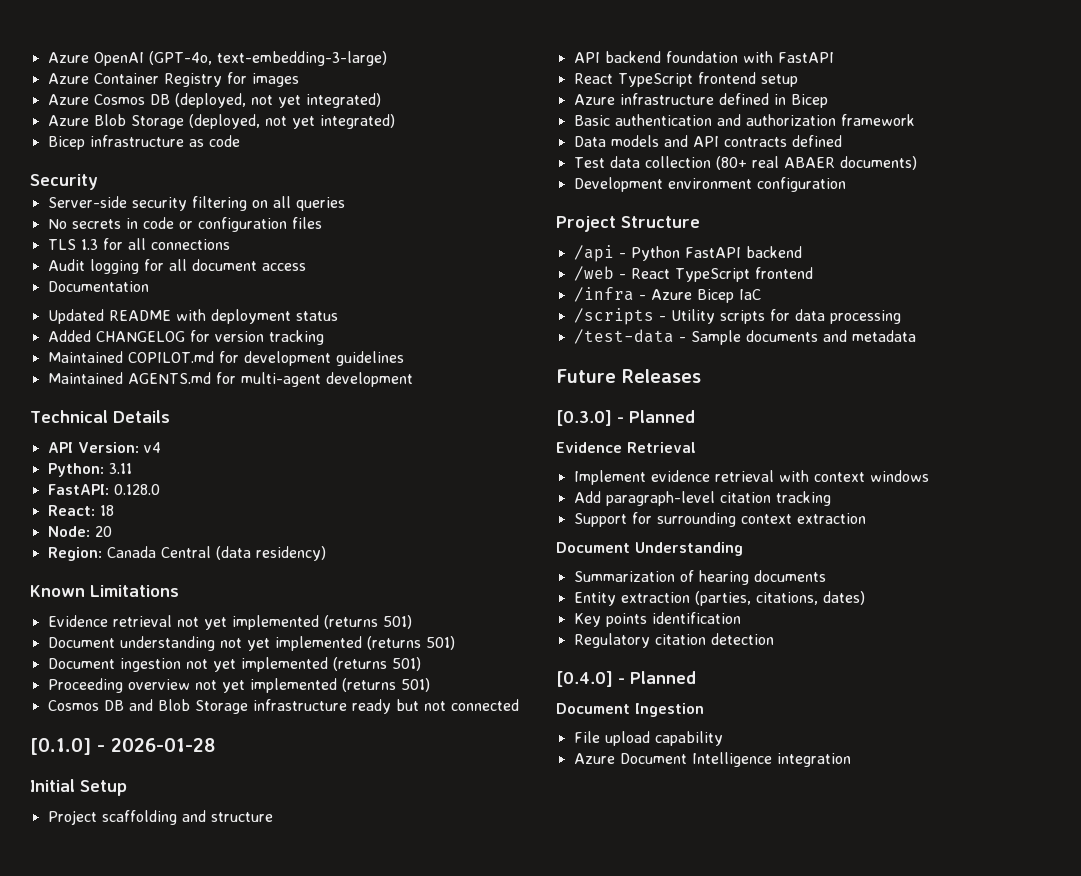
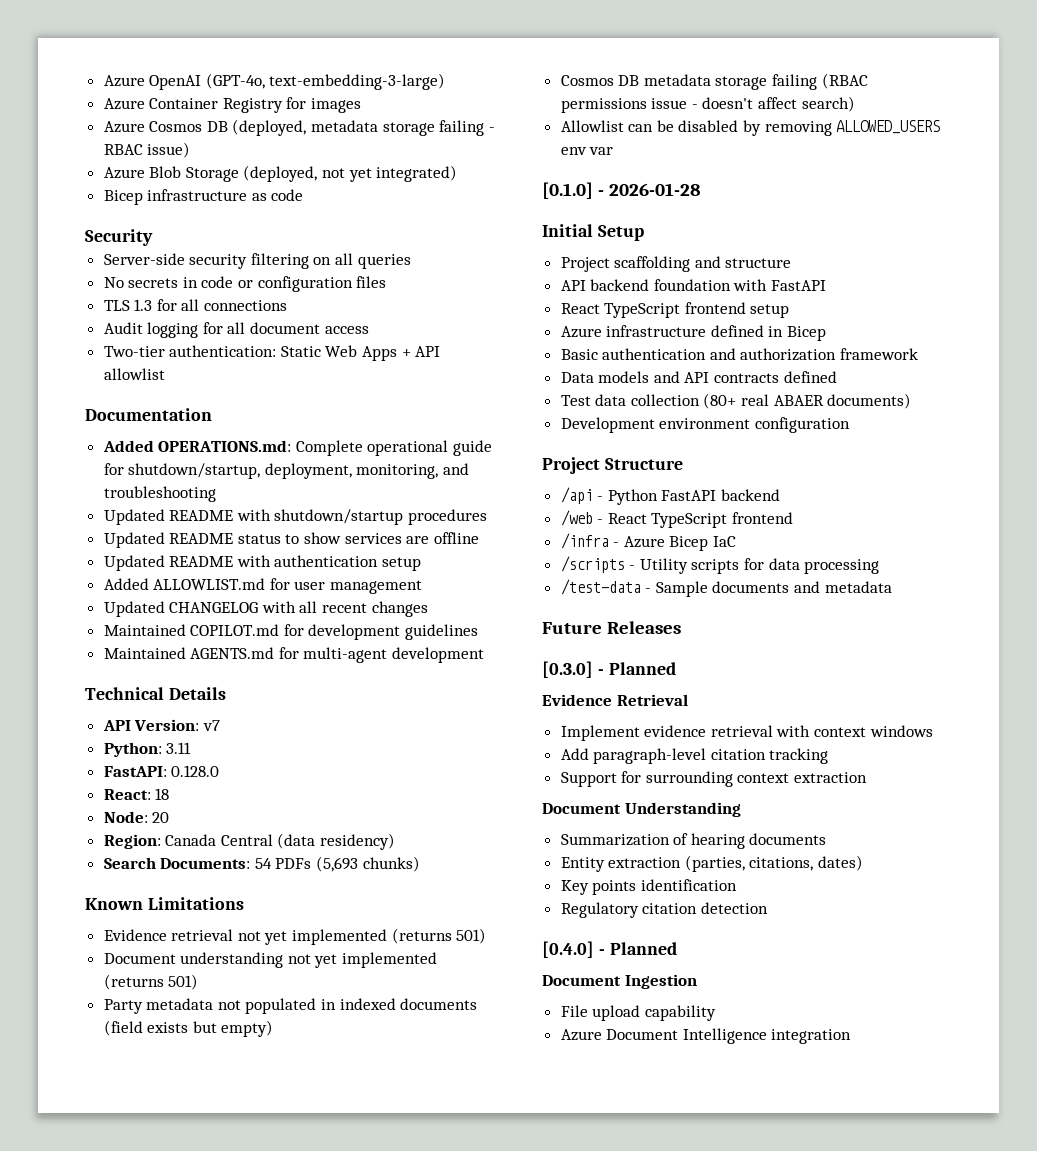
[250,93,381,108] not yet integrated) -> [311,120,495,136] [103,142,191,158] metadata storage failing - RBAC issue)
[47,281,149,292] [47,309,338,324] [47,330,324,345] Documentation // Updated README with deployment status // Added CHANGELOG for version tracking -> [103,345,441,361] [103,368,165,380] [85,408,212,421] [102,440,493,456] [103,463,470,479] [103,486,216,502] [103,509,488,525] [103,532,479,548] [103,555,422,571] [103,578,423,594] [103,601,428,617] Two-tier authentication: Static Web Apps + API allowlist // Documentation // Added OPERATIONS.md: Complete operational guide for shutdown/startup, deployment, monitoring, and troubleshooting // Updated README with shutdown/startup procedures // Updated README status to show services are offline // Updated README with authentication setup // Added ALLOWLIST.md for user management // Updated CHANGELOG with all recent changes
[143,442,161,453] v4 -> [202,720,220,731] v7
(326, 553) none -> [103,856,420,872] // Search Documents: 54 PDFs (5,693 chunks)
[47,657,421,672] [47,678,430,693] [47,699,519,714] Document ingestion not yet implemented (returns 501) // Proceeding overview not yet implemented (returns 501) // Cosmos DB and Blob Storage infrastructure ready but not connected -> [103,998,478,1014] [103,1020,274,1037] [560,73,868,90] [560,96,855,113] [560,120,941,136] [560,147,614,155] Party metadata not populated in indexed documents (field exists but empty) // Cosmos DB metadata storage failing (RBAC permissions issue - doesn't affect search) // Allowlist can be disabled by removing ALLOWED_USERS env var

